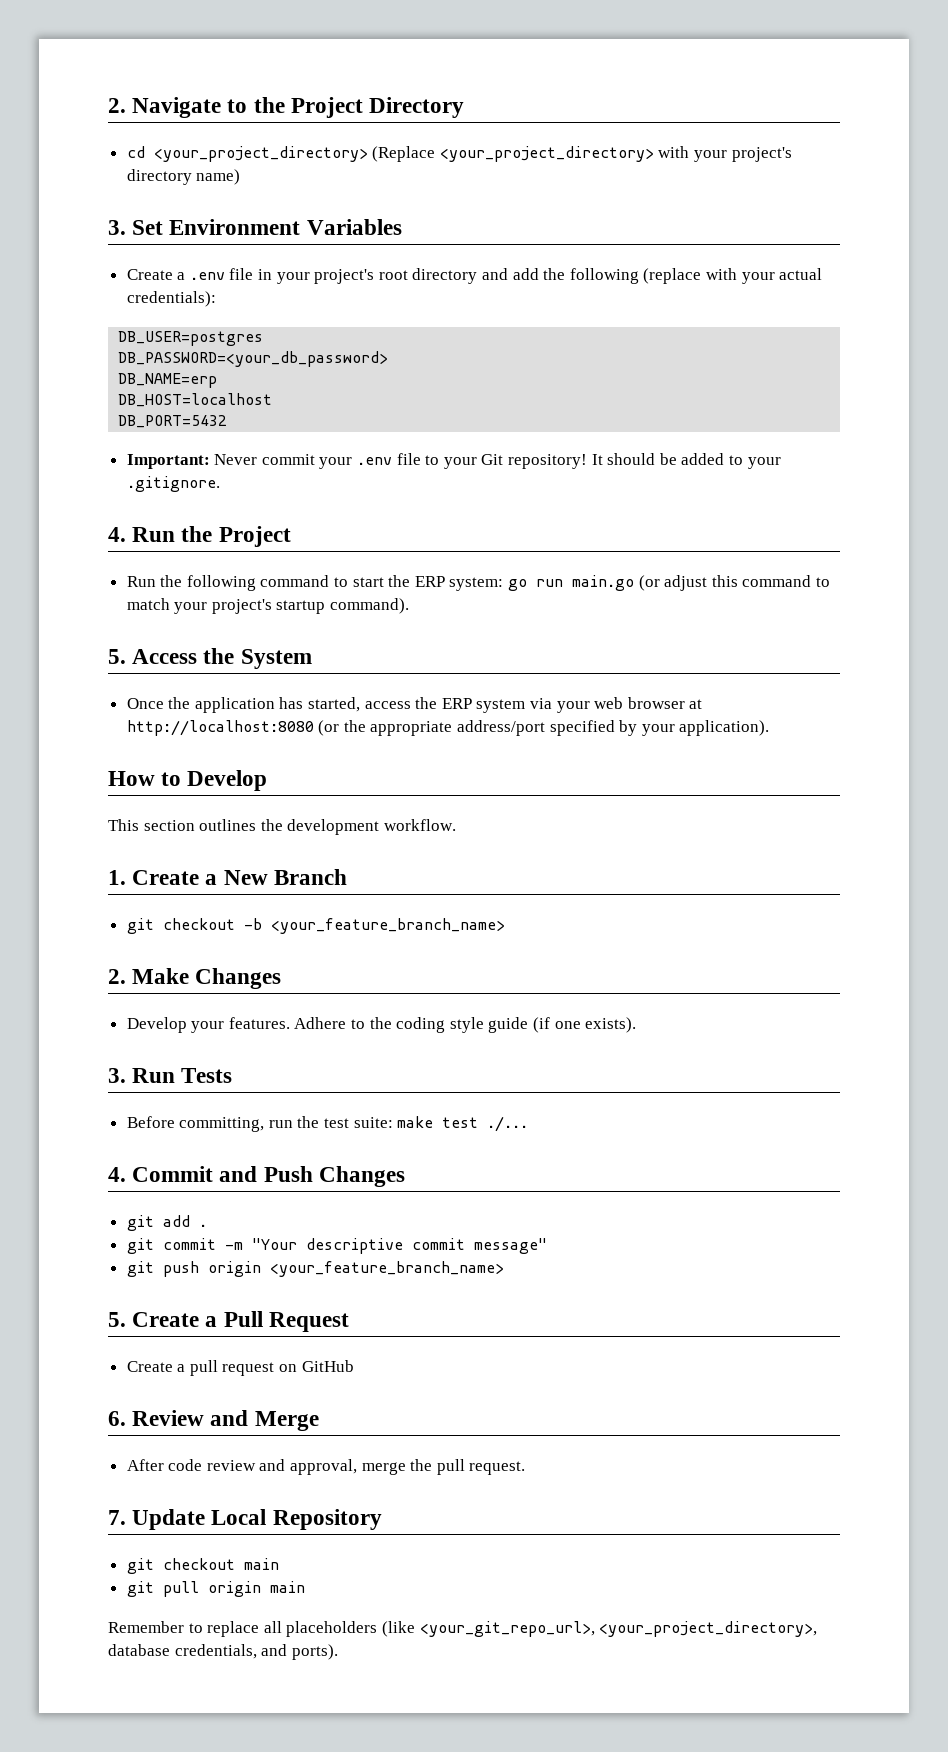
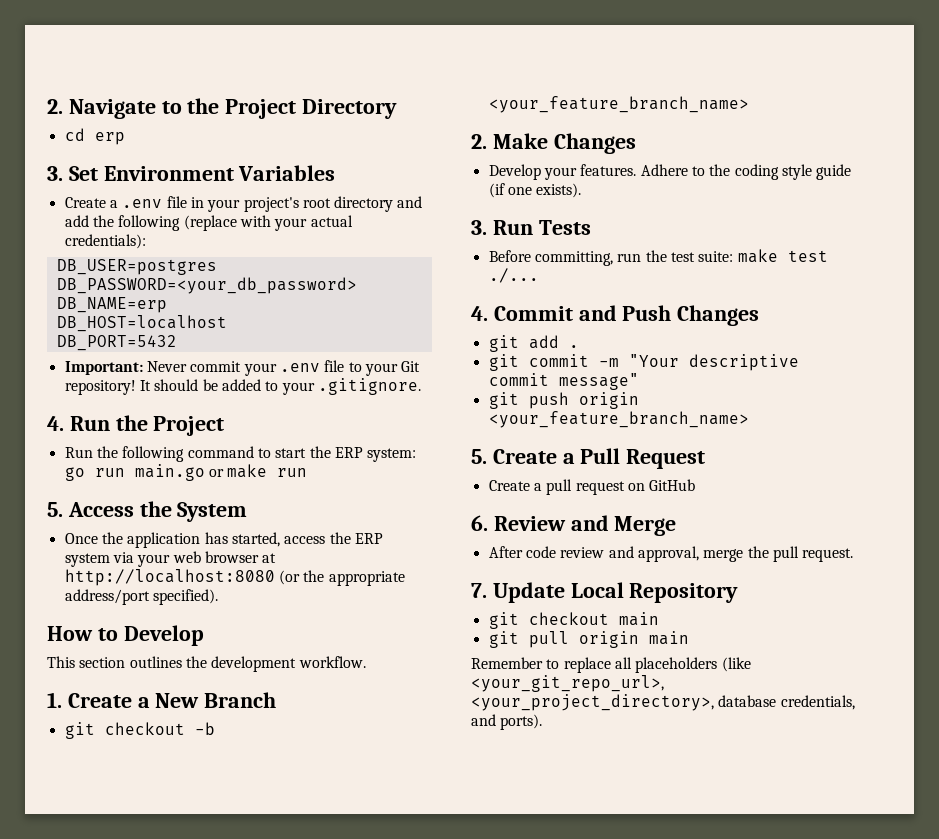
[153,146,792,162] [126,169,241,185] <your_project_directory> (Replace <your_project_directory> with your project's directory name) -> [94,132,125,145] erp
[638,575,830,591] [126,598,410,614] (or adjust this command to match your project's startup command). -> [208,464,308,478] or make run
[549,720,770,736] specified by your application). -> [152,589,218,605] specified).

